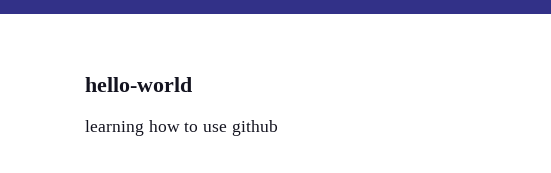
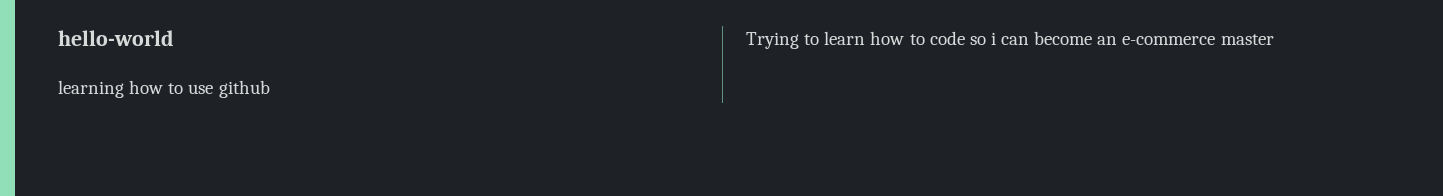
(278, 128) none -> [746,31,1274,49] // Trying to learn how to code so i can become an e-commerce master

